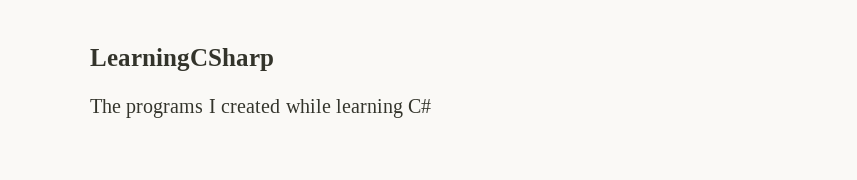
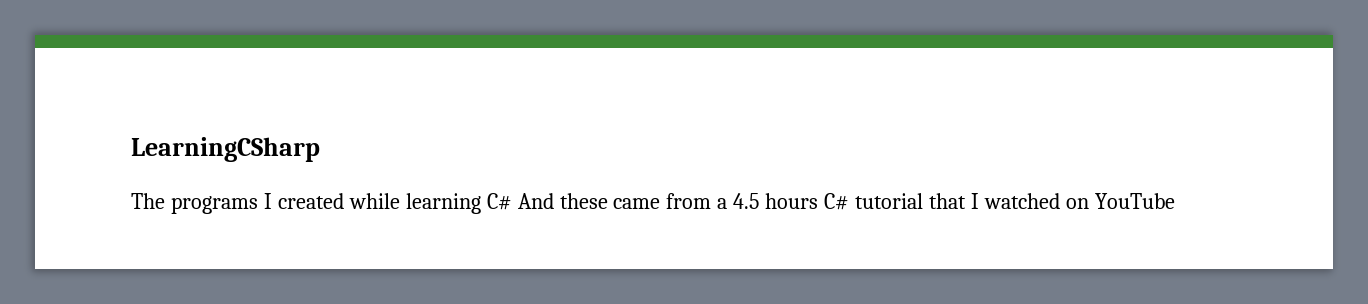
(432, 106) none -> [517,193,1175,210] And these came from a 4.5 hours C# tutorial that I watched on YouTube

